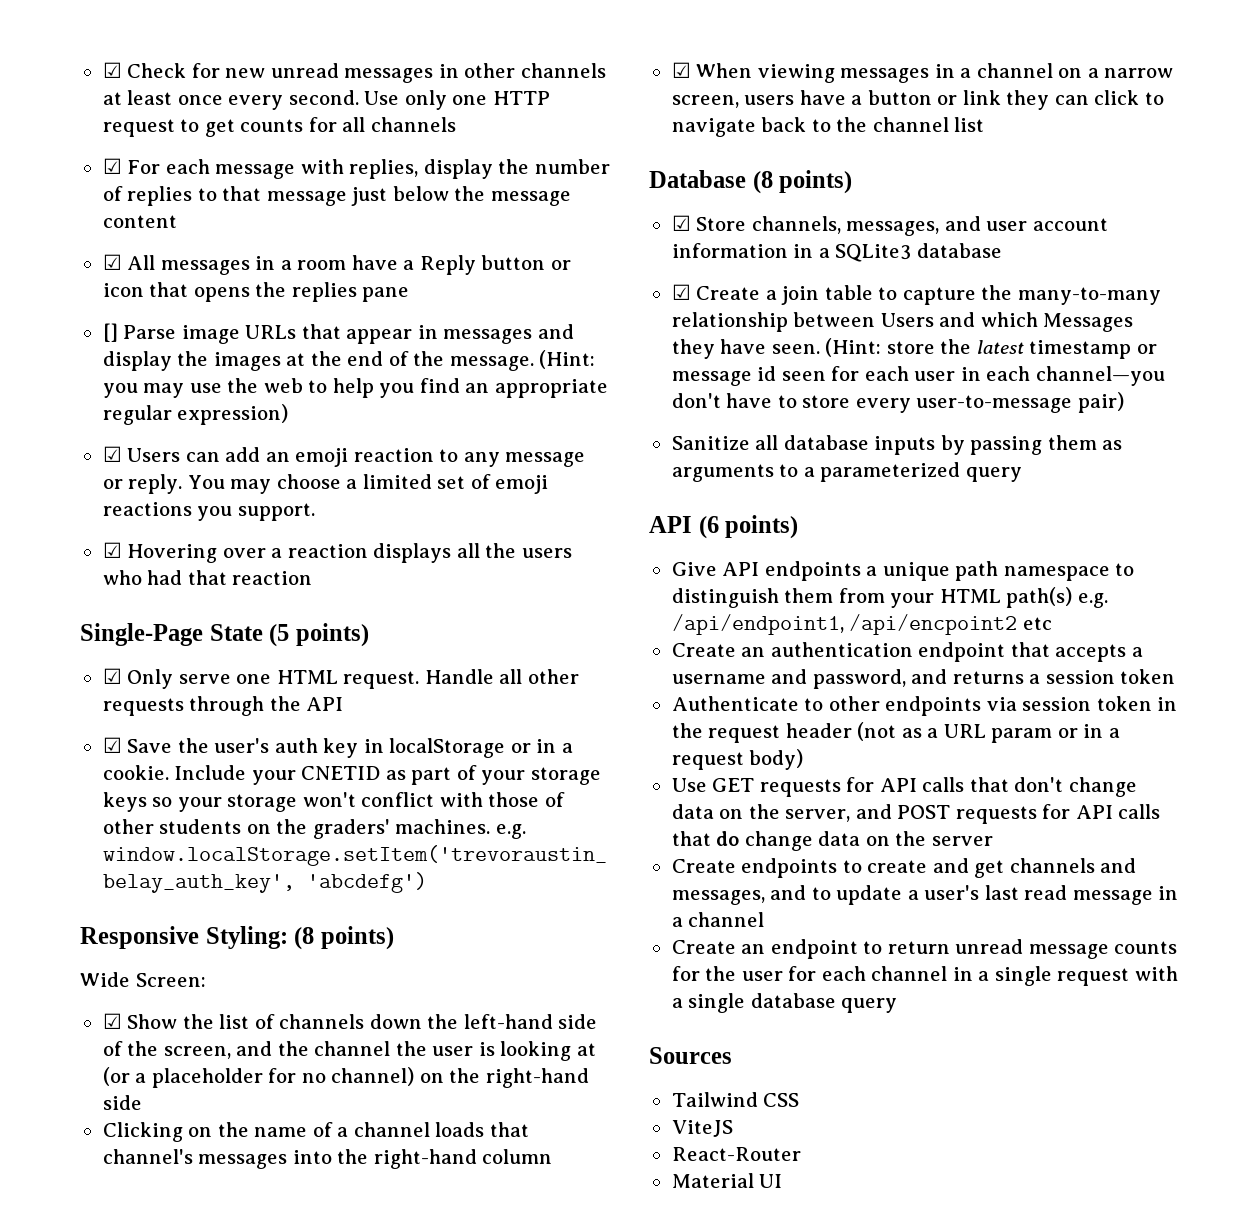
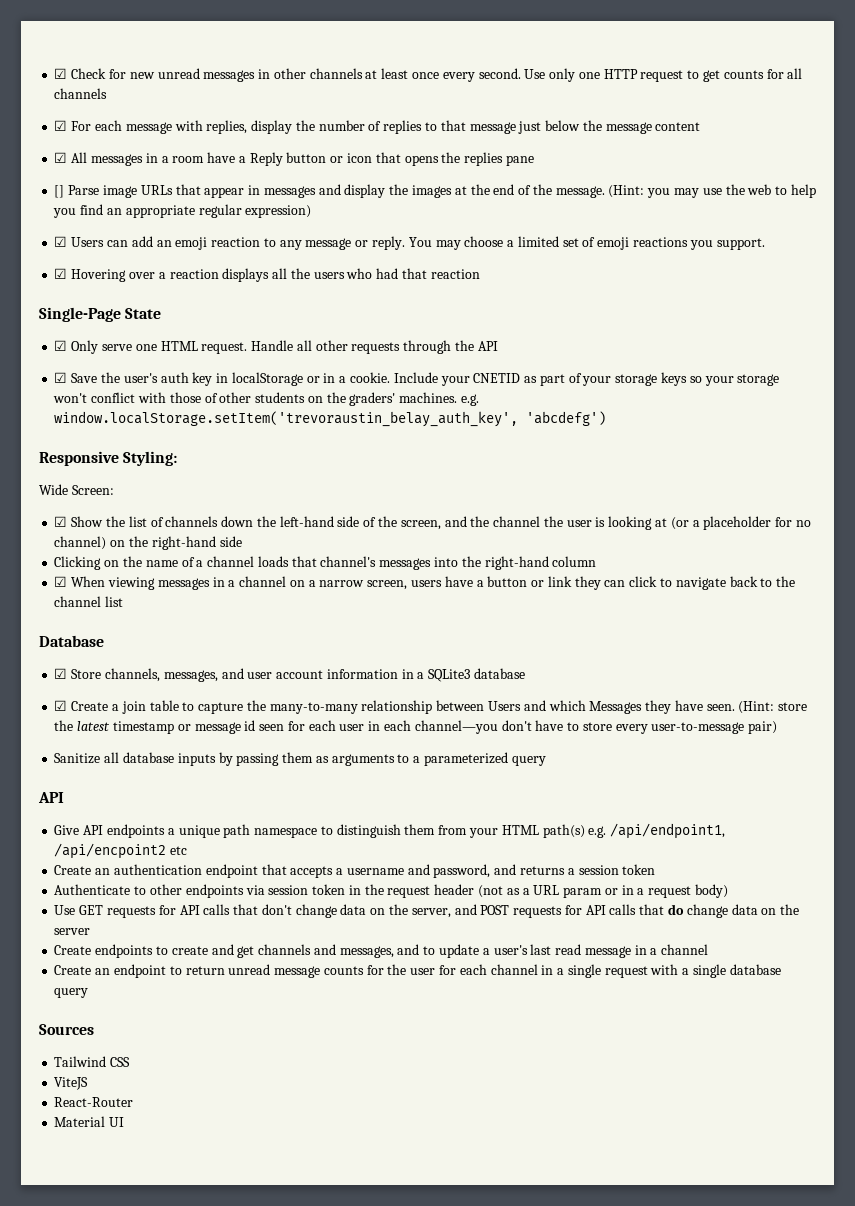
[269,623,369,647] (5 points) -> (162, 313) none
[294,926,394,950] (8 points) -> (178, 458) none
[752,170,853,194] (8 points) -> (104, 641) none
[698,515,799,539] (6 points) -> (64, 797) none

